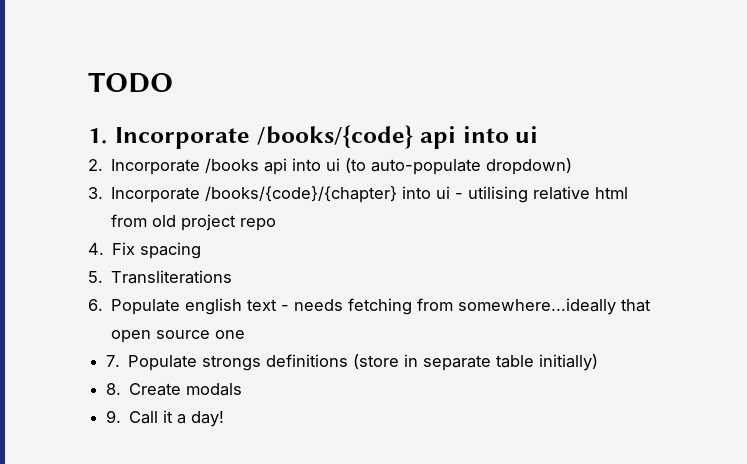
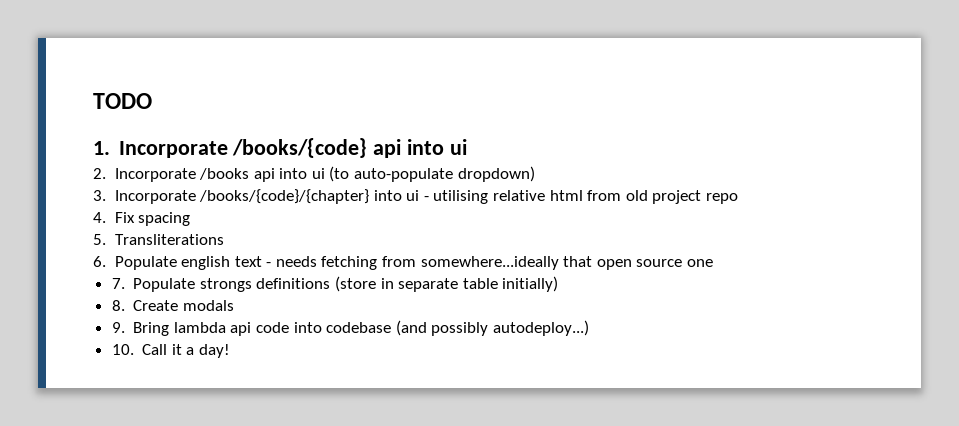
(122, 416) none -> [133,320,589,336] [111,344,134,355] Bring lambda api code into codebase (and possibly autodeploy...) // 10.

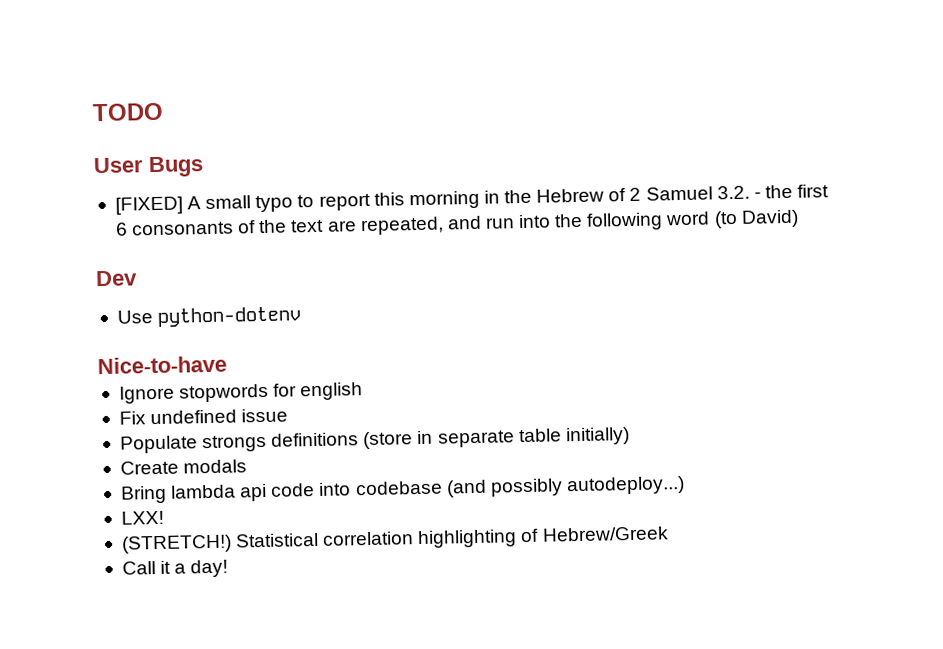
[93,138,467,158] [93,166,535,182] [93,189,738,204] [93,212,191,226] [93,234,224,245] [93,256,713,270] [111,278,125,289] 1. Incorporate /books/{code} api into ui // 2. Incorporate /books api into ui (to auto-populate dropdown) // 3. Incorporate /books/{code}/{chapter} into ui - utilising relative html from old project repo // 4. Fix spacing // 5. Transliterations // 6. Populate english text - needs fetching from somewhere...ideally that open source one // 7. -> [93,156,204,178] [114,184,830,215] [115,209,799,236] [95,270,138,287] [116,306,302,327] [97,355,227,375] [118,382,364,404] [118,408,289,425] User Bugs // [FIXED] A small typo to report this morning in the Hebrew of 2 Samuel 3.2. - the first 6 consonants of the text are repeated, and run into the following word (to David) // Dev // Use python-dotenv // Nice-to-have // Ignore stopwords for english // Fix undefined issue //
[111,300,125,311] 8. -> (630, 436) none
[111,322,125,333] 9. -> (248, 466) none
[111,344,134,355] 10. -> [120,510,164,525] [120,526,669,554] LXX! // (STRETCH!) Statistical correlation highlighting of Hebrew/Greek //

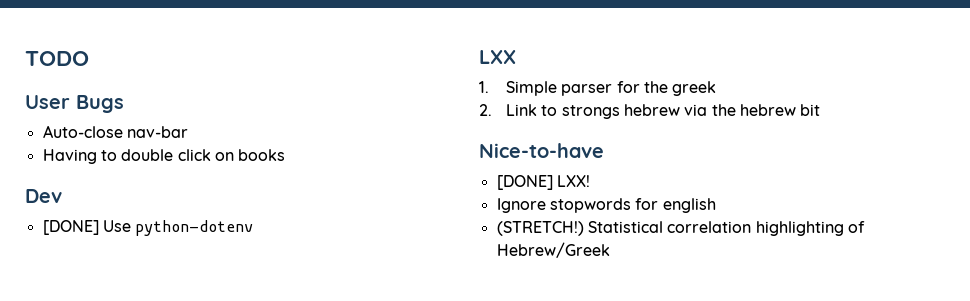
[114,184,830,215] [115,209,799,236] [FIXED] A small typo to report this morning in the Hebrew of 2 Samuel 3.2. - the first 6 consonants of the text are repeated, and run into the following word (to David) -> [42,125,188,138] [42,149,286,164] Auto-close nav-bar // Having to double click on books
(138, 278) none -> [42,220,99,235] [DONE]
(302, 316) none -> [479,50,516,64] [479,81,717,96] [479,104,821,119] // LXX // 1. Simple parser for the greek // 2. Link to strongs hebrew via the hebrew bit
(227, 365) none -> [496,175,590,190] // [DONE] LXX!
[118,408,289,425] [119,427,630,454] [119,459,248,475] [120,475,685,504] [120,510,164,525] // Fix undefined issue // Populate strongs definitions (store in separate table initially) // Create modals // Bring lambda api code into codebase (and possibly autodeploy...) // LXX! -> (716, 205) none
[121,559,229,578] // Call it a day! -> (610, 250) none

